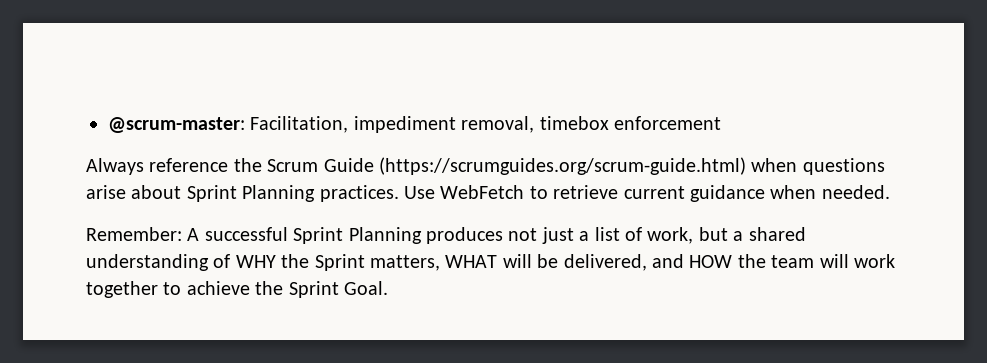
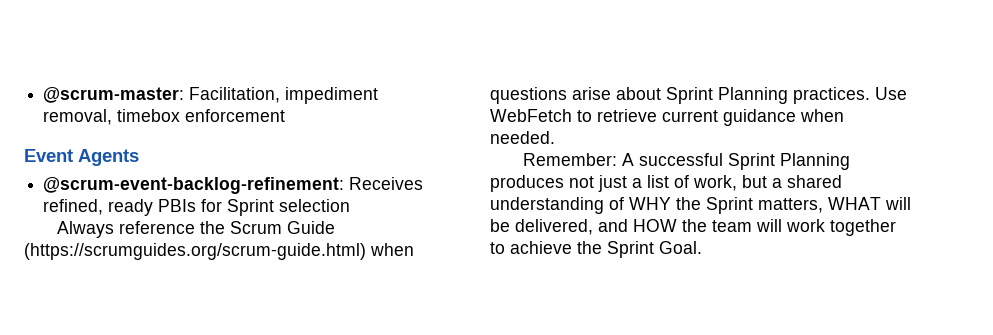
(721, 123) none -> [24,149,139,166] [43,177,424,194] [43,199,351,216] // Event Agents // @scrum-event-backlog-refinement: Receives refined, ready PBIs for Sprint selection

